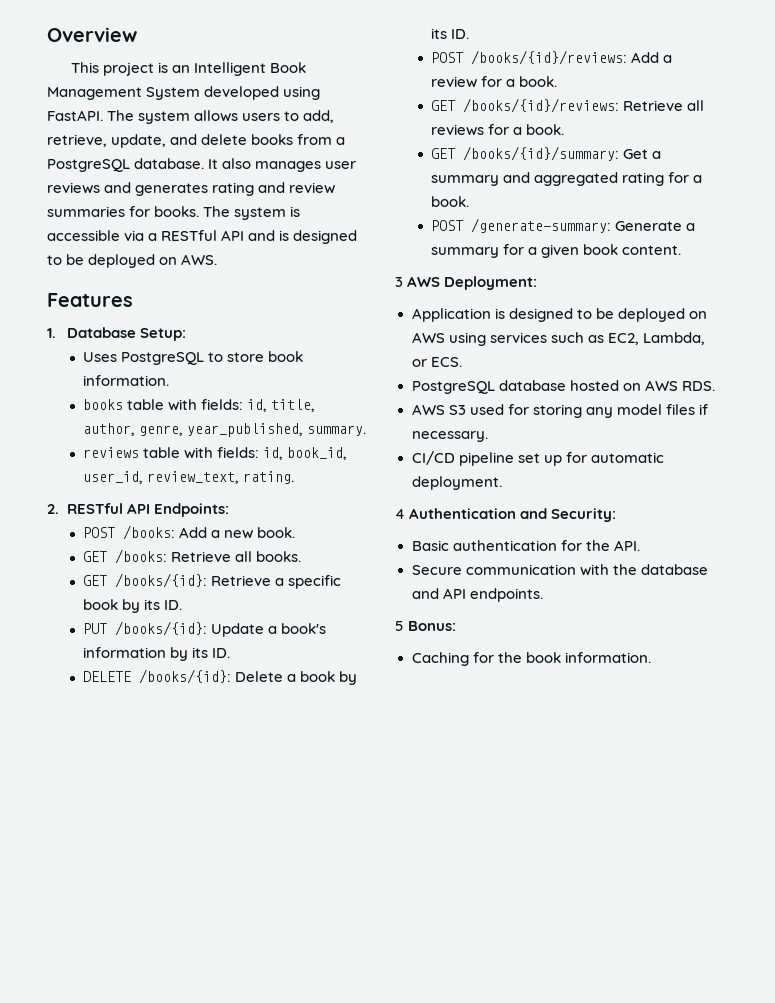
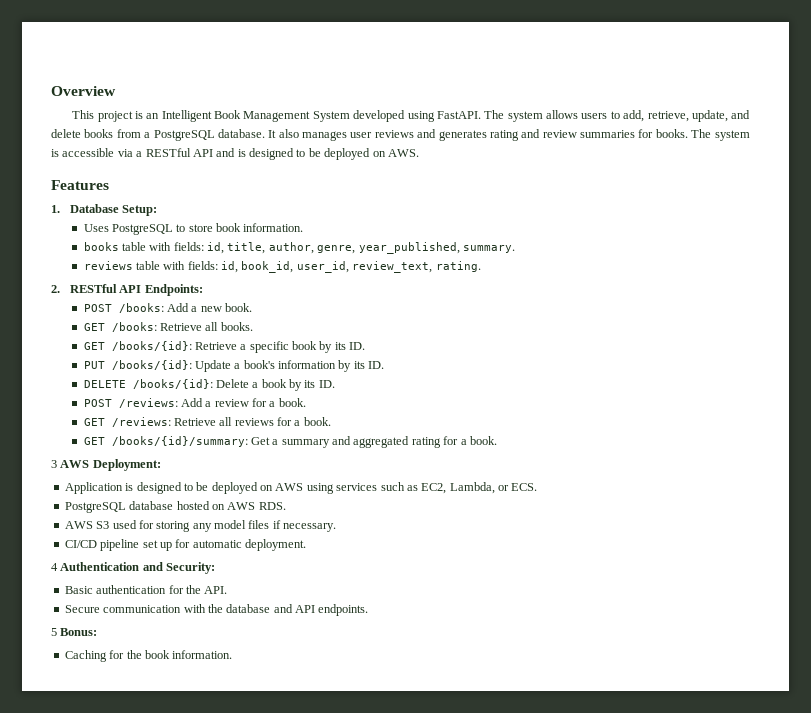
[471,50,628,65] /books/{id}/reviews: -> [118,398,178,408] /reviews:
[463,98,620,113] /books/{id}/reviews: -> [111,417,171,427] /reviews:
[431,218,696,233] [431,244,682,258] // POST /generate-summary: Generate a summary for a given book content. -> (497, 440) none

